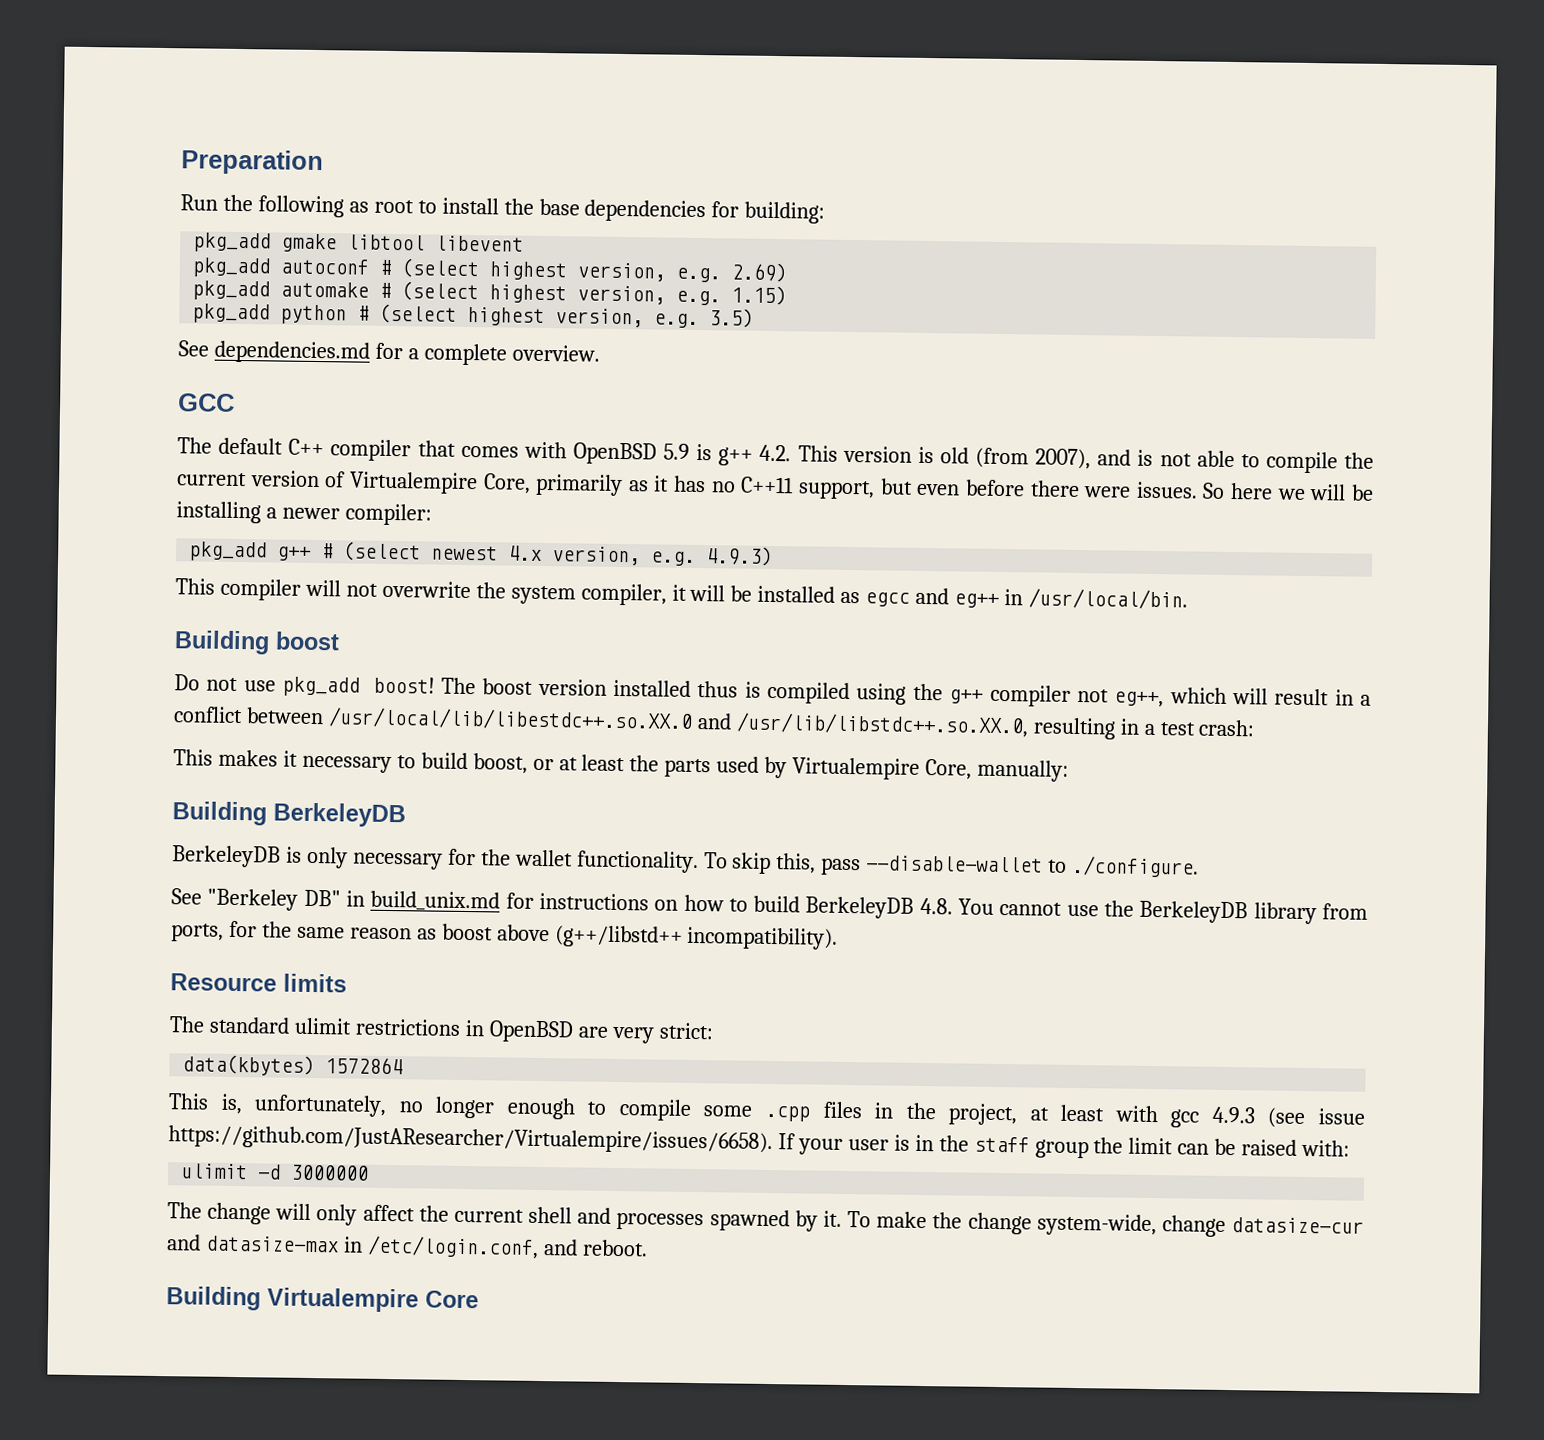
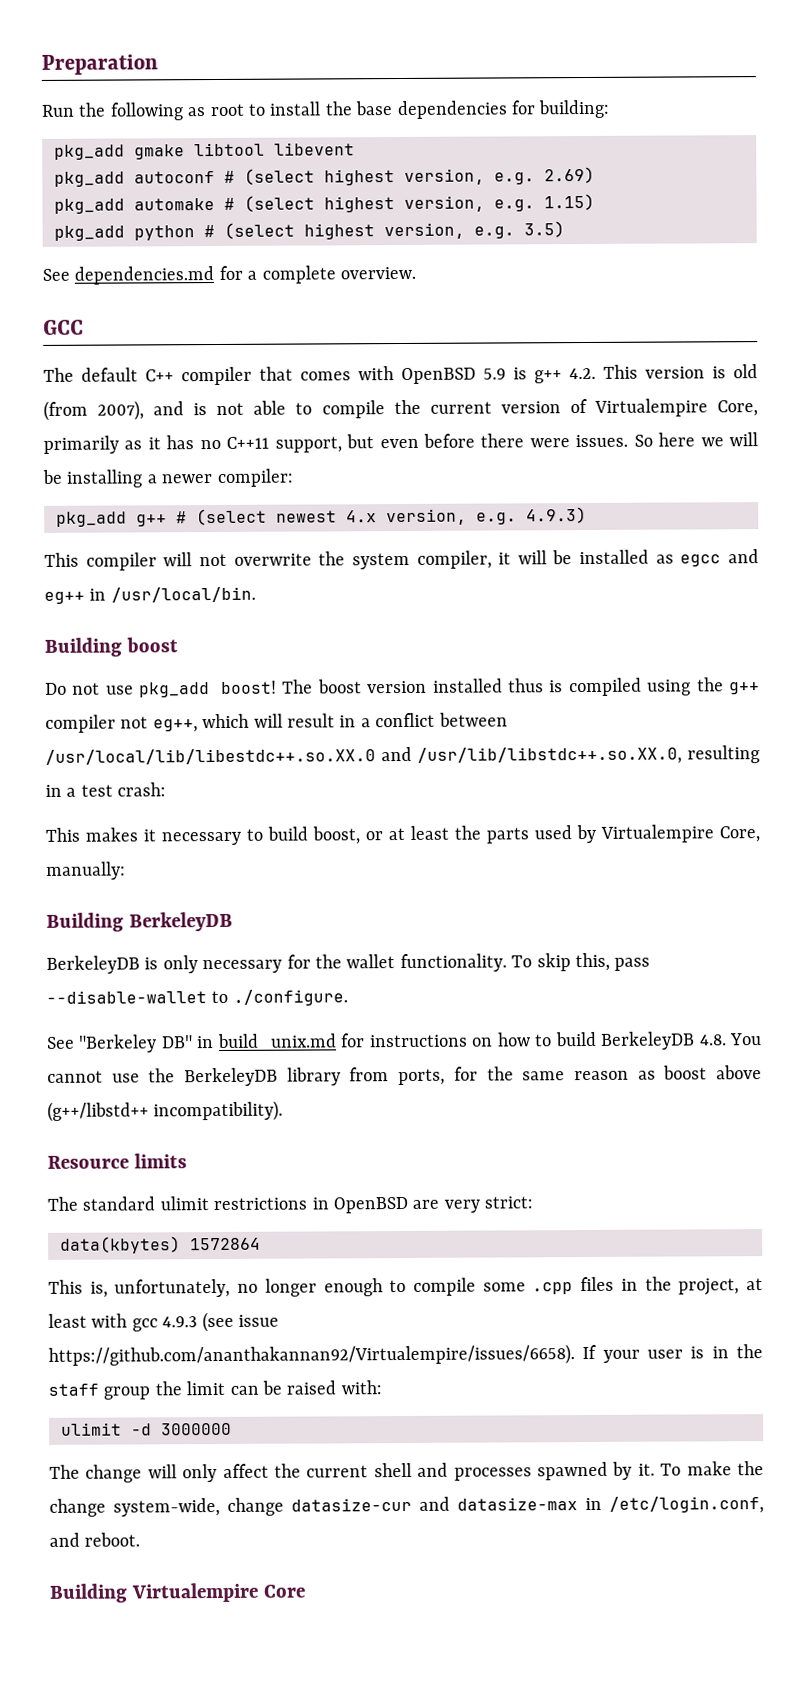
[168,1125,773,1155] https://github.com/JustAResearcher/Virtualempire/issues/6658). -> [48,1344,575,1367] https://github.com/ananthakannan92/Virtualempire/issues/6658).

